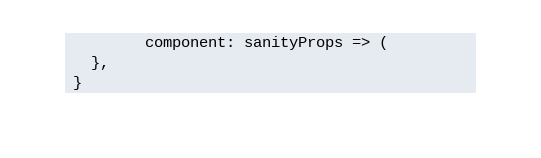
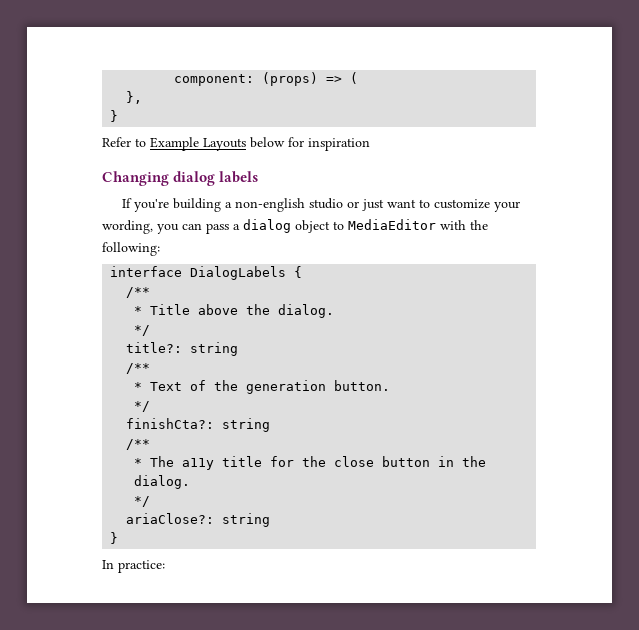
[244,36,344,50] sanityProps -> [262,72,319,86] (props)
(83, 83) none -> [102,137,370,151] [102,171,259,186] [121,198,520,212] [102,219,488,234] [102,242,160,256] [110,266,303,280] [126,287,151,298] [134,304,335,318] [134,325,151,336] [126,342,239,356] [126,363,151,374] [134,380,391,394] [134,401,151,412] [126,418,271,432] [126,439,151,450] [134,456,487,470] [134,475,191,489] [134,496,151,507] [126,513,271,527] [110,532,119,544] [102,560,165,573] // Refer to Example Layouts below for inspiration // Changing dialog labels // If you're building a non-english studio or just want to customize your wording, you can pass a dialog object to MediaEditor with the following: // interface DialogLabels { // /** // * Title above the dialog. // */ // title?: string // /** // * Text of the generation button. // */ // finishCta?: string // /** // * The a11y title for the close button in the dialog. // */ // ariaClose?: string // } // In practice:

